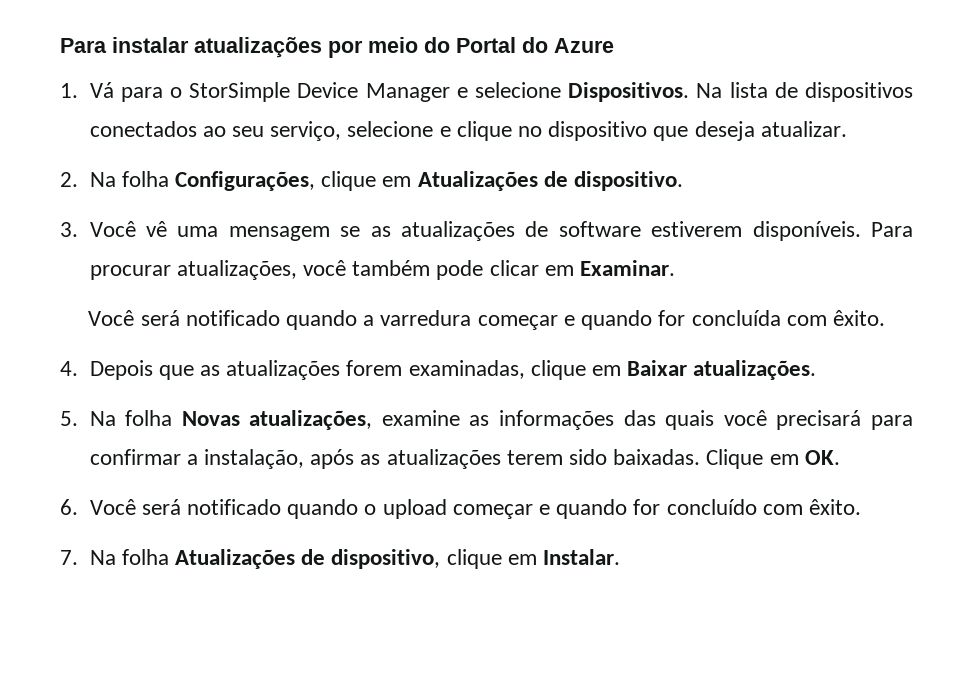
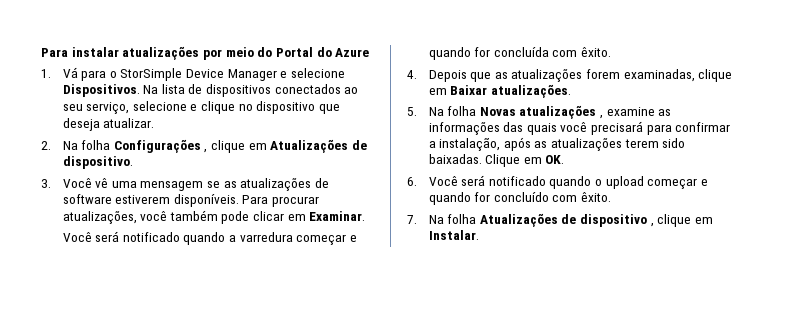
[174,171,315,191] Configurações, -> [113,139,208,153] Configurações ,
[249,410,373,430] atualizações, -> [519,105,604,119] atualizações ,
[331,549,441,569] dispositivo, -> [580,214,654,227] dispositivo ,

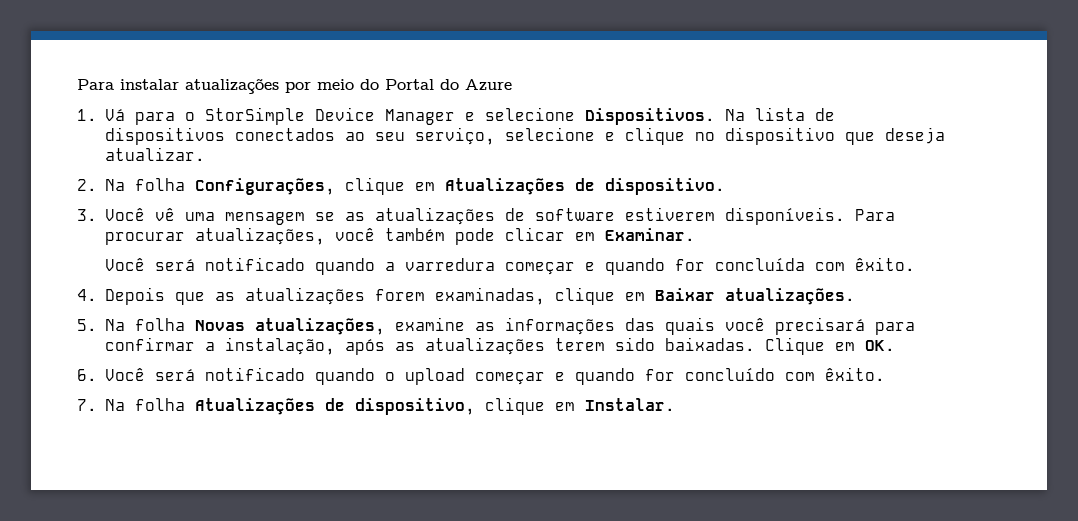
[113,139,208,153] Configurações , -> [195,178,336,195] Configurações,
[519,105,604,119] atualizações , -> [255,318,386,335] atualizações,
[580,214,654,227] dispositivo , -> [355,398,476,415] dispositivo,

